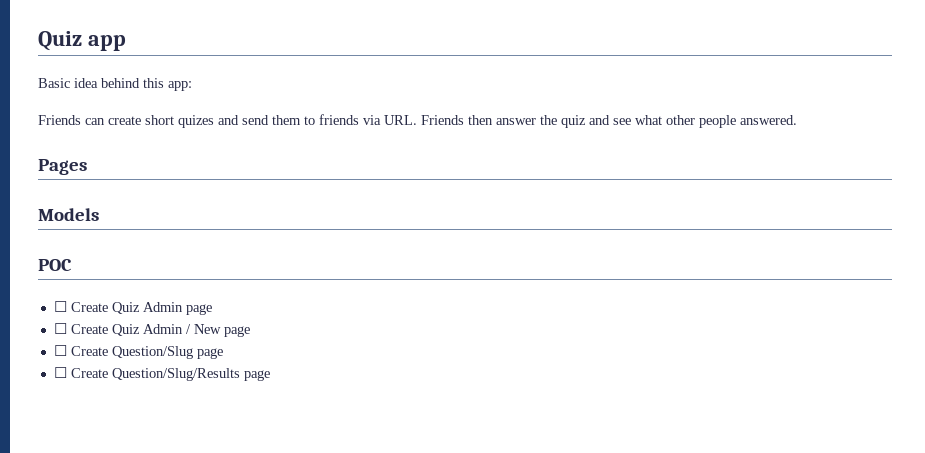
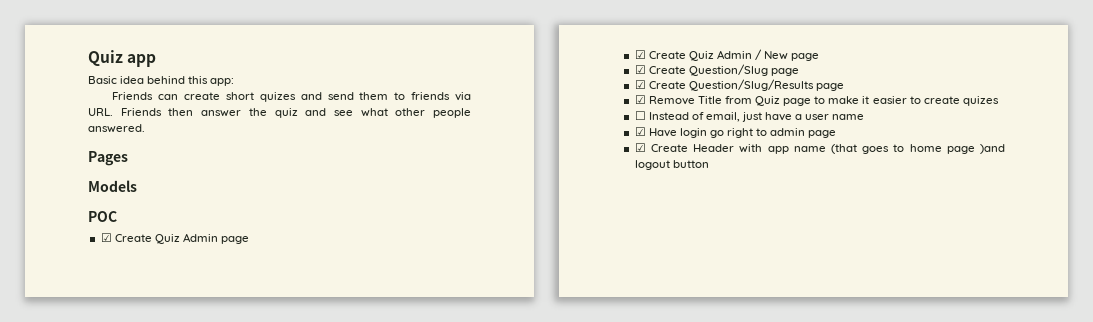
[53,301,67,312] ☐ -> [100,233,112,242] ☑
[53,323,67,334] ☐ -> [634,50,646,59] ☑
[53,345,67,356] ☐ -> [634,65,646,74] ☑
[53,367,67,378] ☐ -> [634,80,646,89] ☑
(270, 375) none -> [634,95,999,106] [634,111,865,122] [634,127,837,138] [634,143,1005,154] [634,160,709,170] // ☑ Remove Title from Quiz page to make it easier to create quizes // ☐ Instead of email, just have a user name // ☑ Have login go right to admin page // ☑ Create Header with app name (that goes to home page )and logout button

